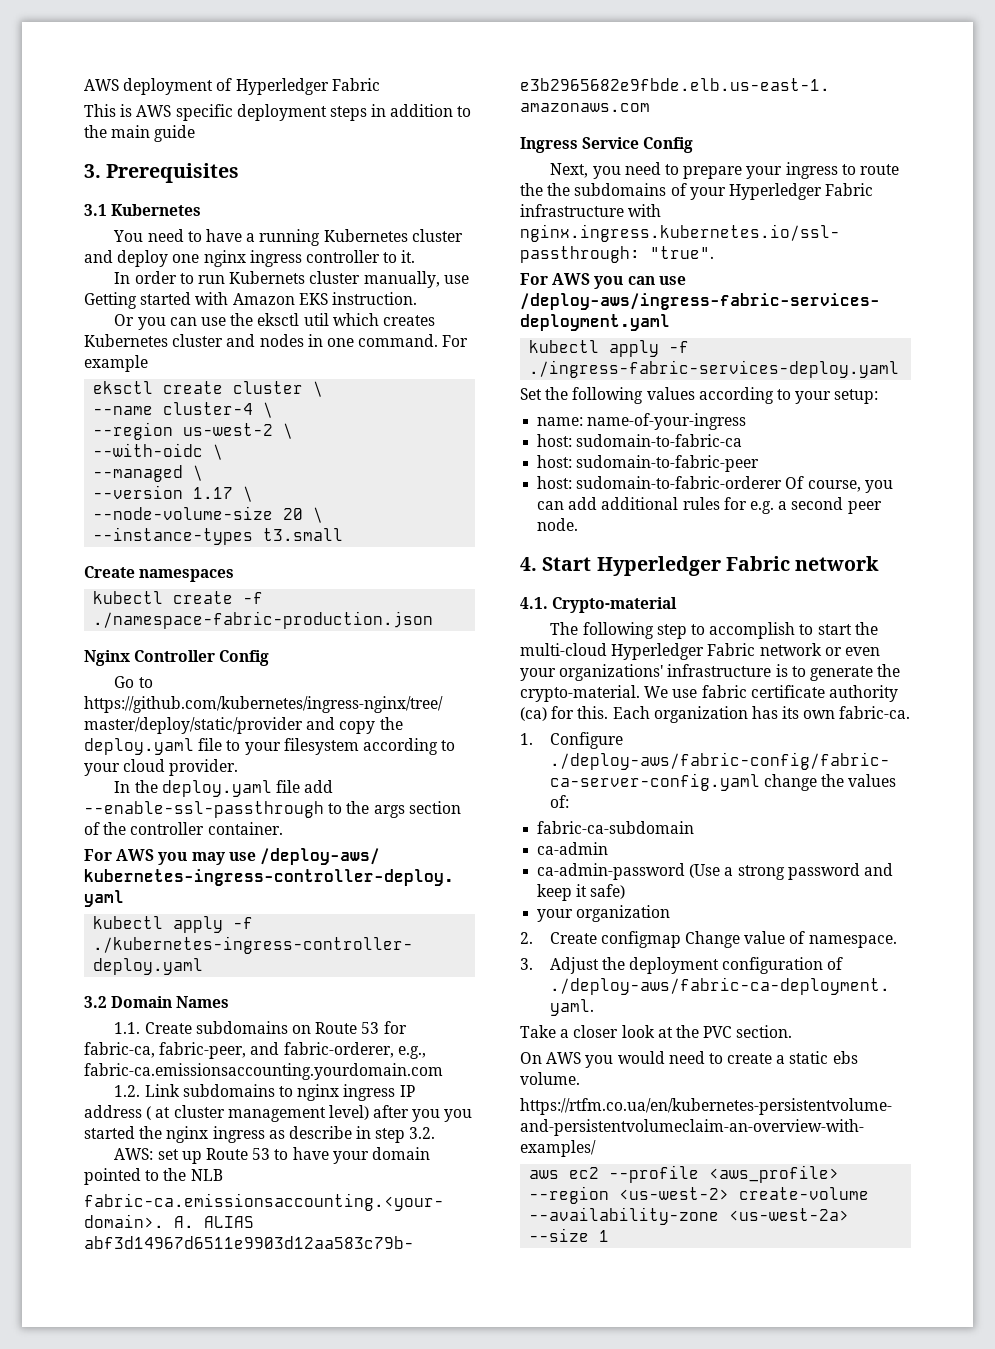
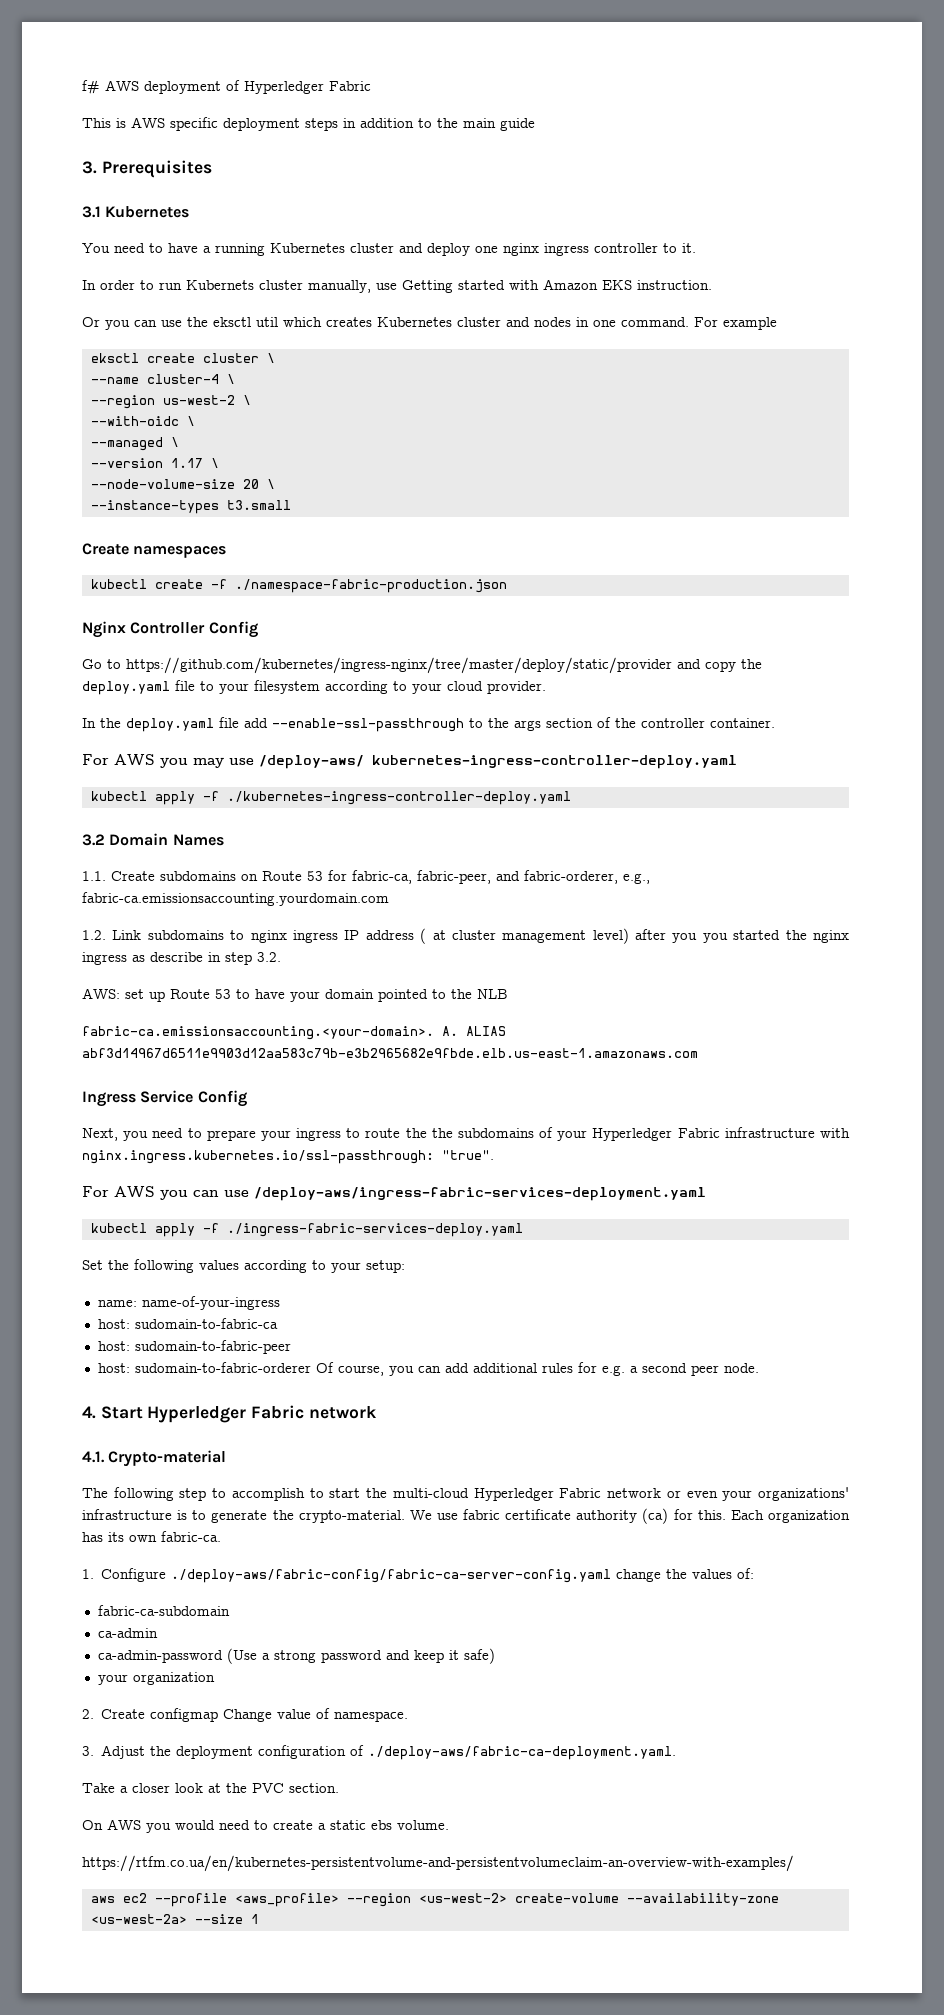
(84, 85) none -> [82,80,100,94] f#

